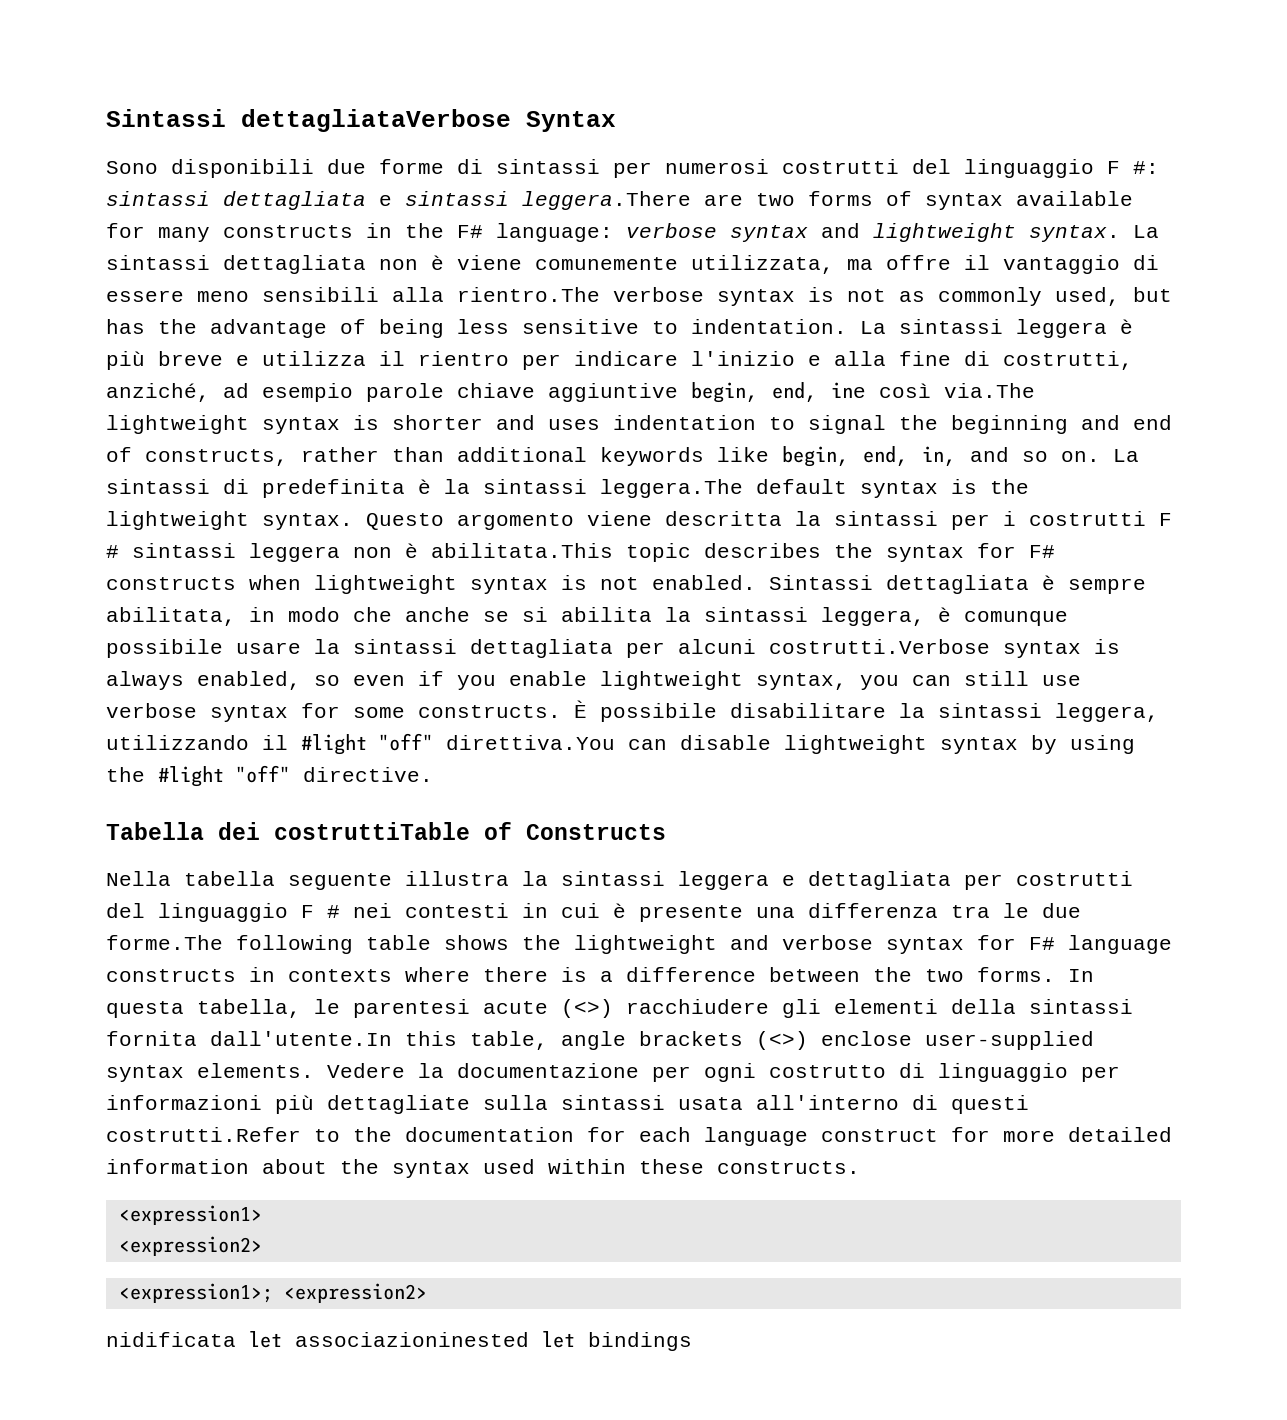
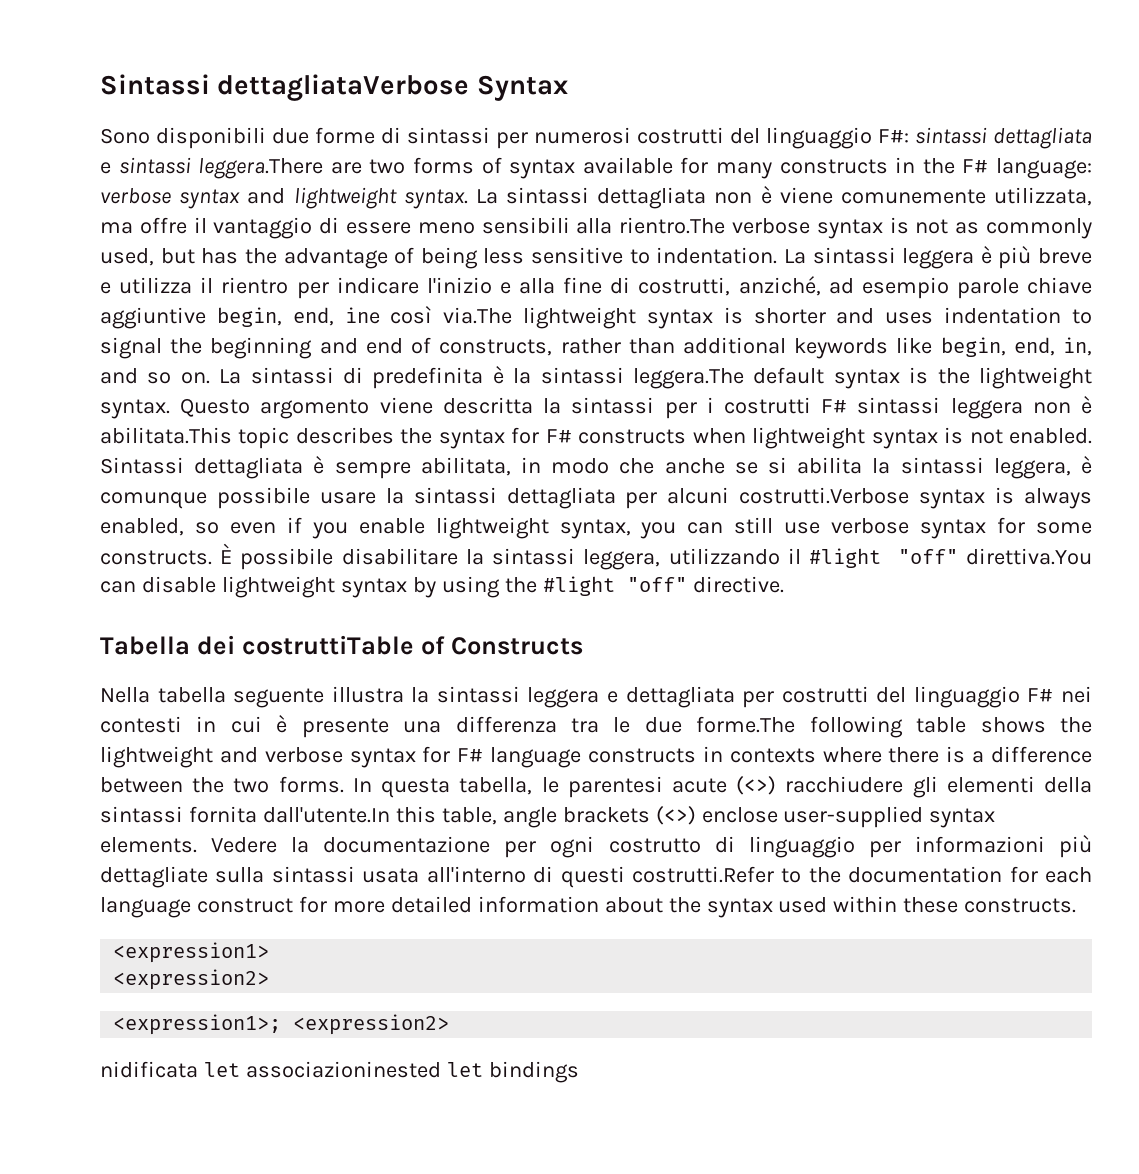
[1107,161,1159,174] F #: -> [878,129,909,143] F#:
[1159,513,1172,526] [106,545,119,558] F # -> [821,399,848,413] F#
[301,905,340,918] F # -> [1027,688,1054,702] F#

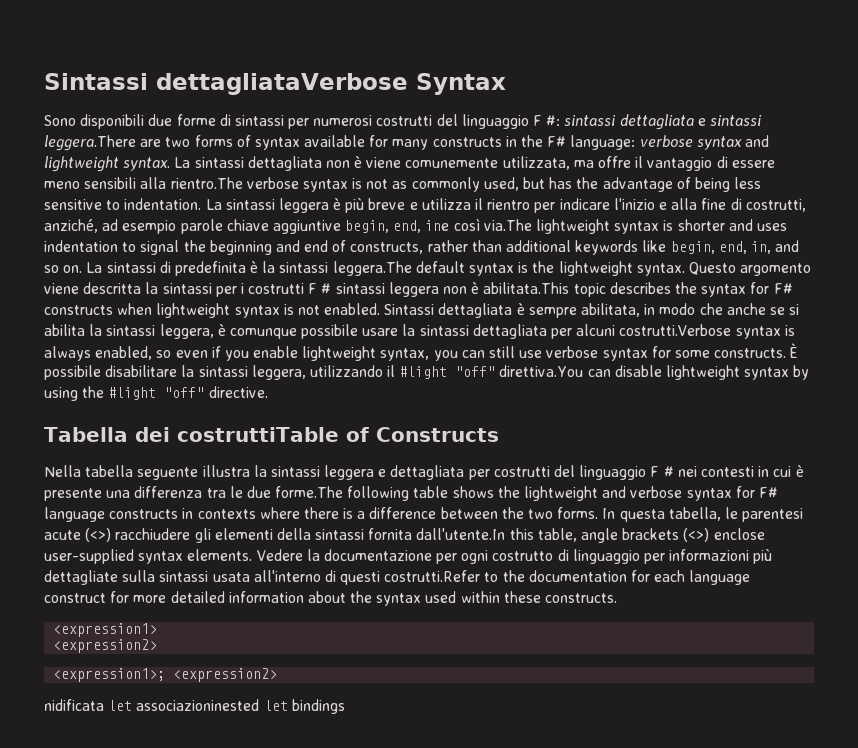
[878,129,909,143] F#: -> [533,115,561,126] F #:
[821,399,848,413] F# -> [308,283,332,294] F #
[1027,688,1054,702] F# -> [650,466,674,477] F #

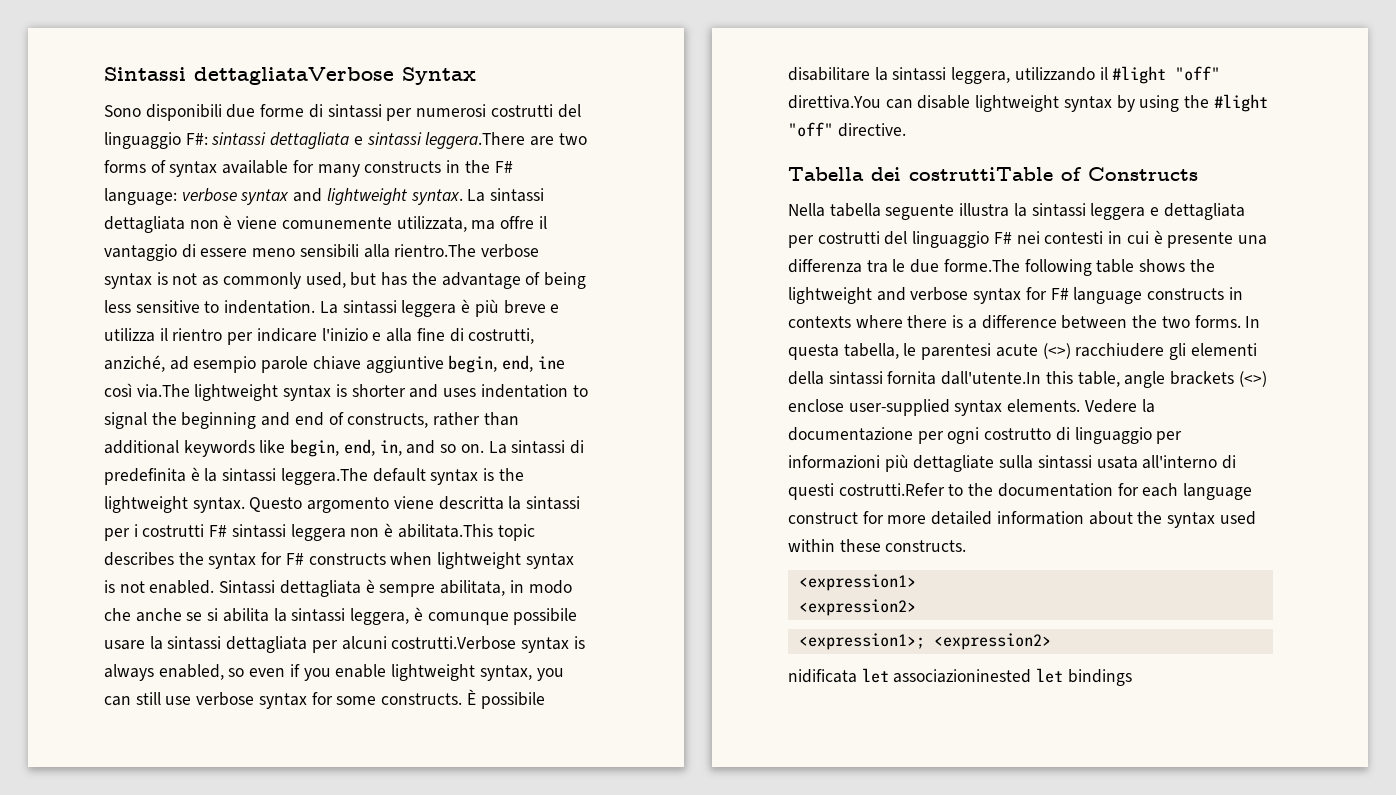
[533,115,561,126] F #: -> [185,133,208,145] F#:
[308,283,332,294] F # -> [209,525,228,537] F#
[650,466,674,477] F # -> [993,232,1012,244] F#

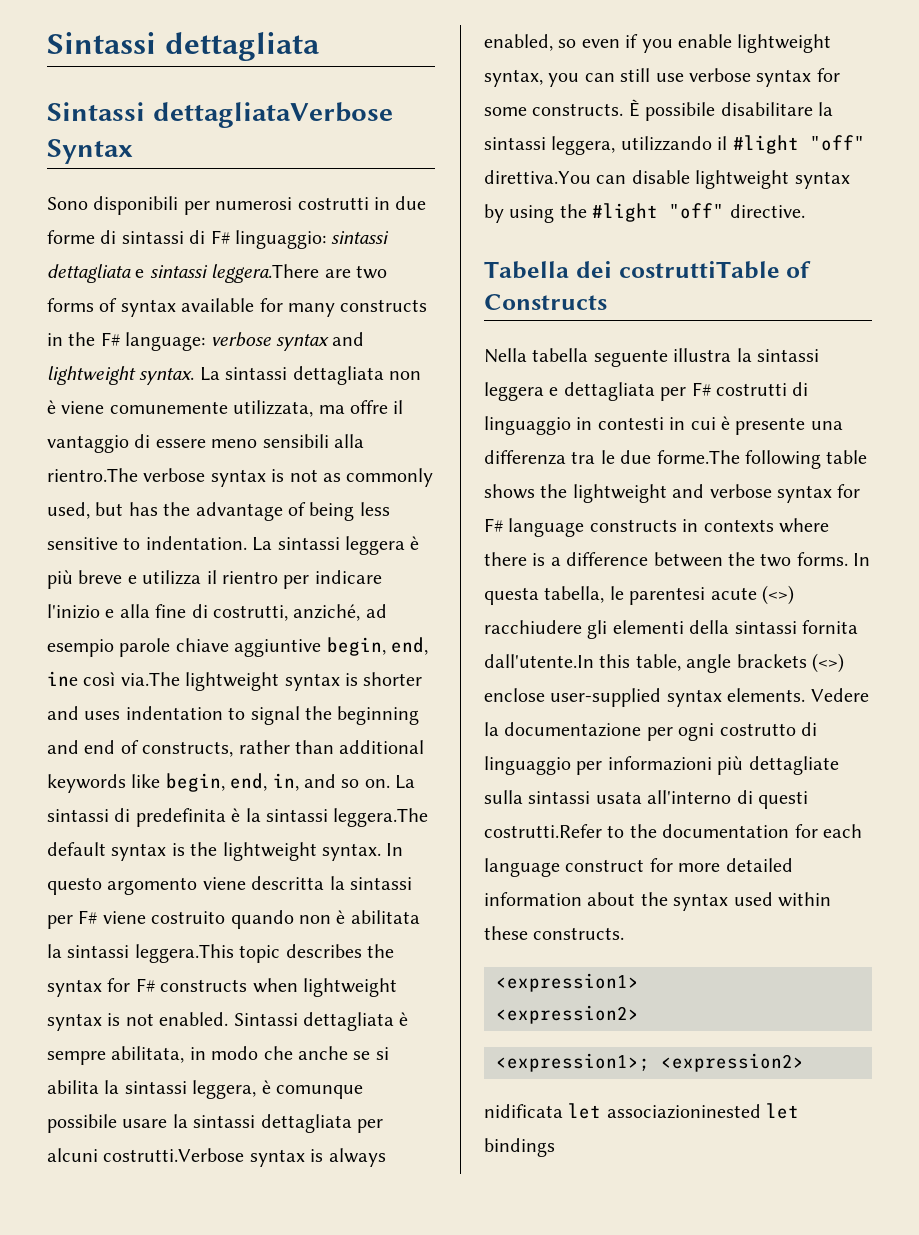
[104,67,186,81] Sintassi -> [47,32,319,61] [47,102,145,121] Sintassi dettagliata // Sintassi
[226,104,581,121] [104,132,208,149] due forme di sintassi per numerosi costrutti del linguaggio F#: -> [183,196,427,215] [47,230,326,249] per numerosi costrutti in due forme di sintassi di F# linguaggio:
[249,497,303,512] Questo -> [386,843,404,856] [47,877,102,895] In questo
[133,523,493,541] i costrutti F# sintassi leggera non è abilitata.This -> [78,910,420,929] [47,944,234,963] F# viene costruito quando non è abilitata la sintassi leggera.This
[817,231,1040,248] costrutti del linguaggio F# nei -> [691,382,809,396] [484,416,593,435] F# costrutti di linguaggio in

